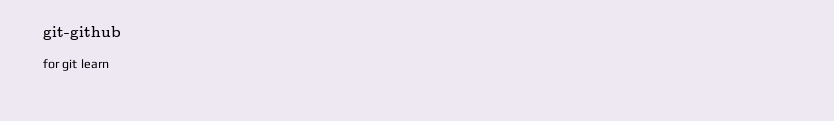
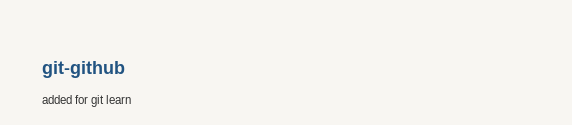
(121, 33) none -> [42,95,72,104] added

